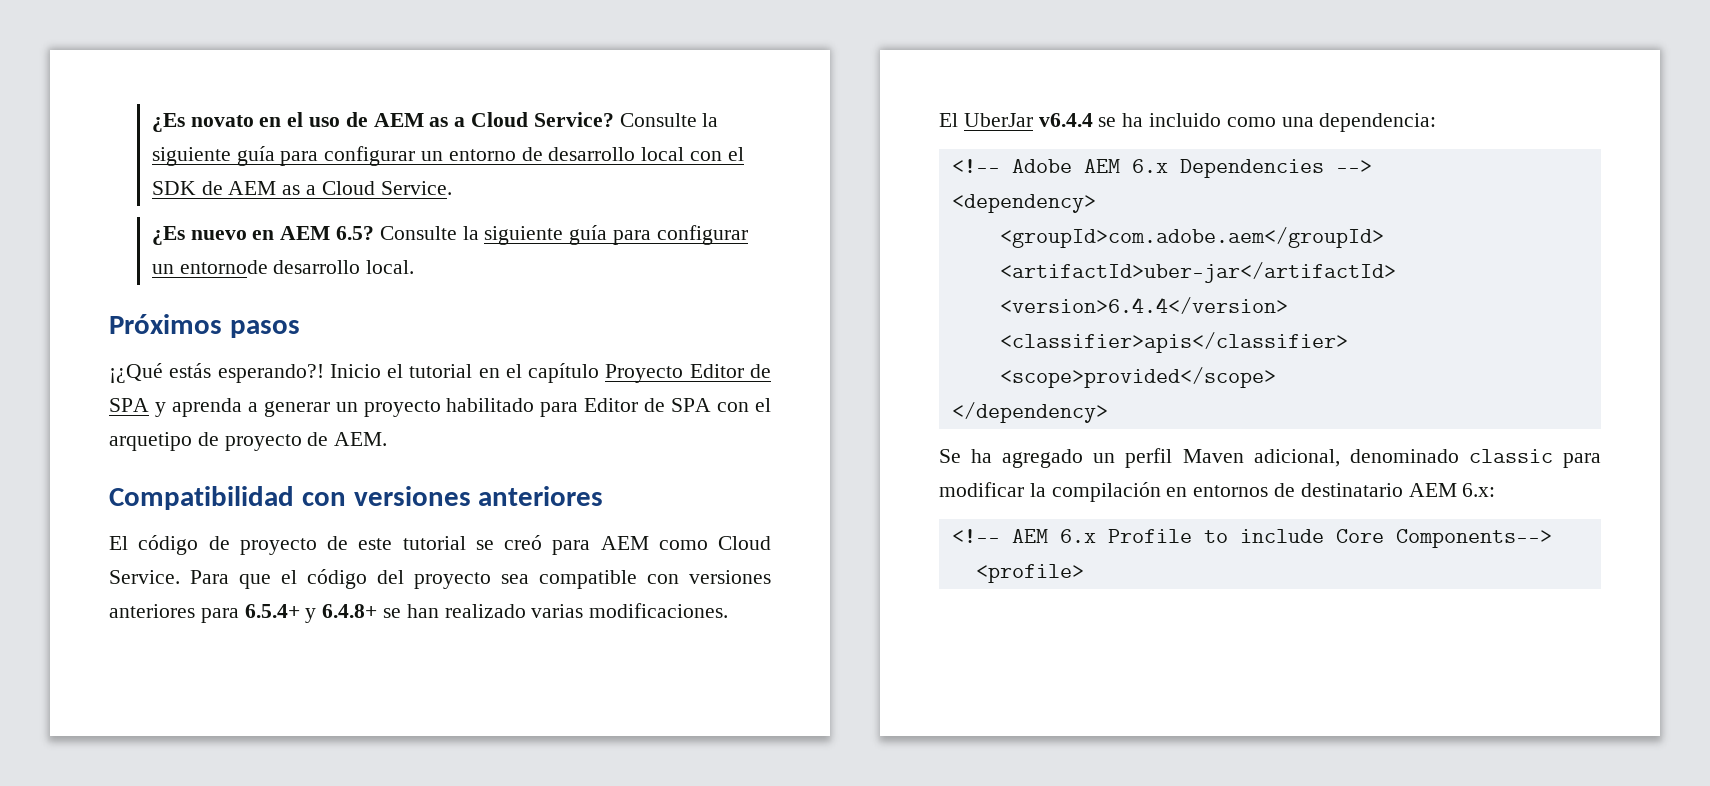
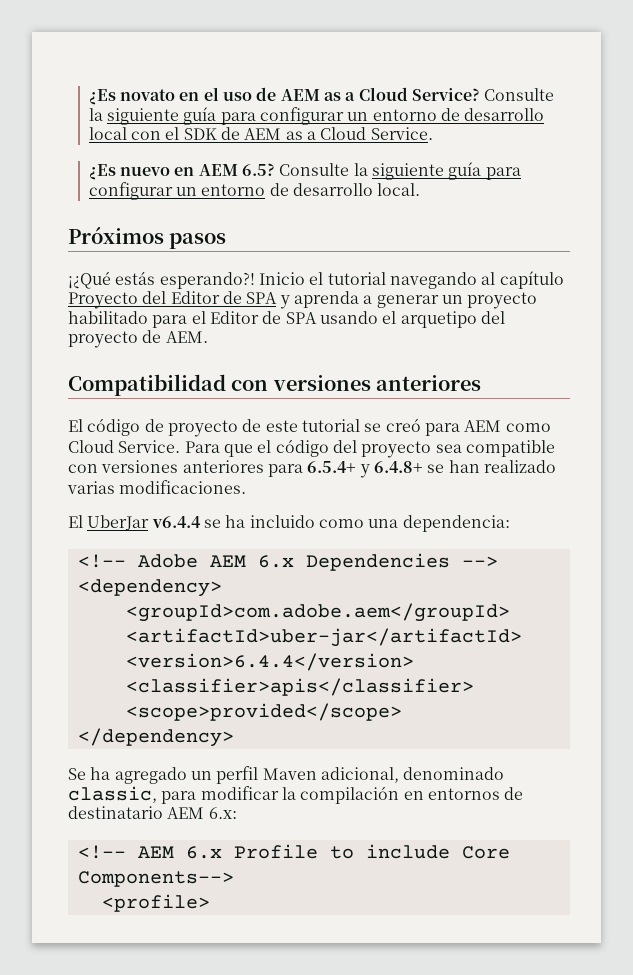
[179,260,268,274] entornode -> [201,183,289,196] entorno de
[478,364,522,378] en el -> [389,272,496,289] navegando al
(684, 373) none -> [142,291,167,304] del
[584,398,750,412] Editor de SPA con -> [191,311,378,324] el Editor de SPA usando
[197,432,219,446] de -> [480,311,505,324] del
[1468,449,1553,463] classic -> [68,786,157,803] classic,

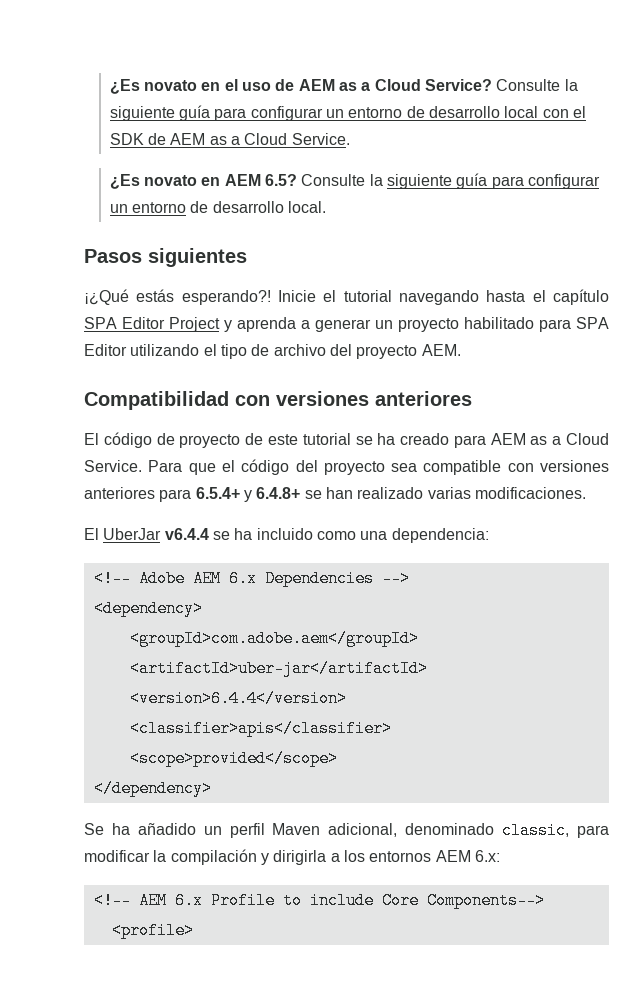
[120,166,171,176] nuevo -> [144,175,198,186] novato
[68,226,227,249] Próximos pasos -> [84,248,247,267] Pasos siguientes
[258,272,305,285] Inicio -> [278,290,316,302] Inicie
[481,271,564,289] [68,291,278,309] al capítulo Proyecto del Editor de SPA -> [486,289,609,305] [84,317,220,332] hasta el capítulo SPA Editor Project
[191,311,505,328] [68,330,162,348] el Editor de SPA usando el arquetipo del proyecto de -> [576,317,609,329] [84,344,418,359] SPA Editor utilizando el tipo de archivo del proyecto
[385,418,551,436] creó para AEM como -> [377,433,562,448] ha creado para AEM as a
[114,767,187,784] agregado -> [137,823,196,835] añadido
[403,787,524,800] [68,806,163,819] en entornos de destinatario -> [260,850,432,865] y dirigirla a los entornos

